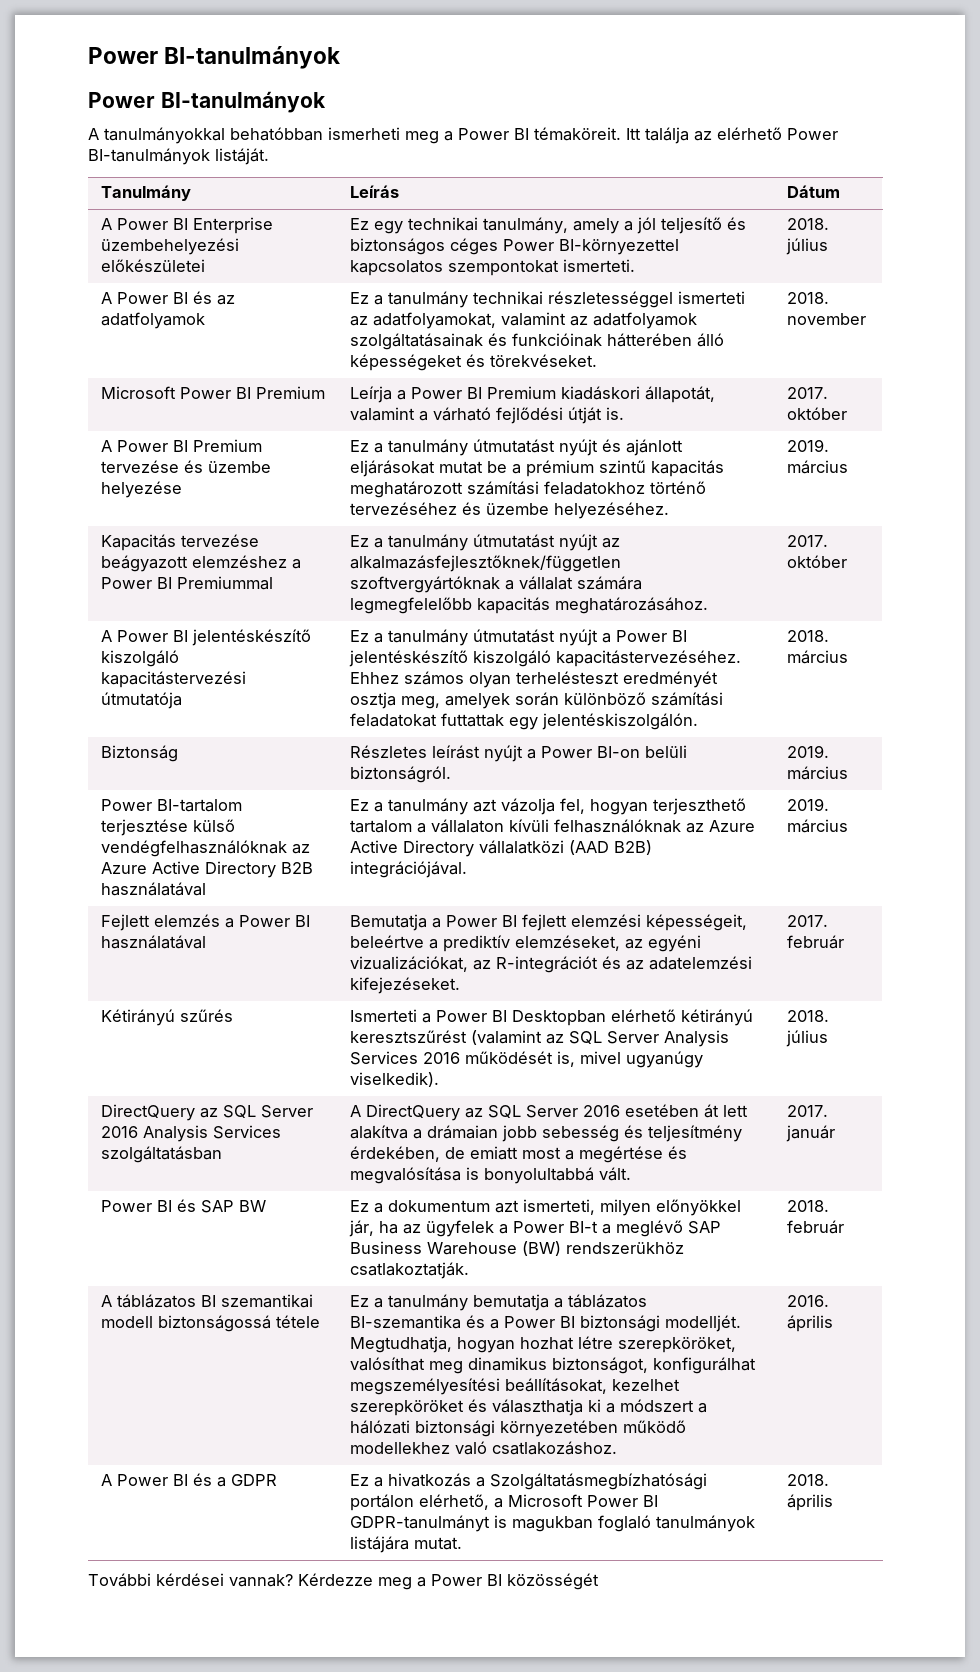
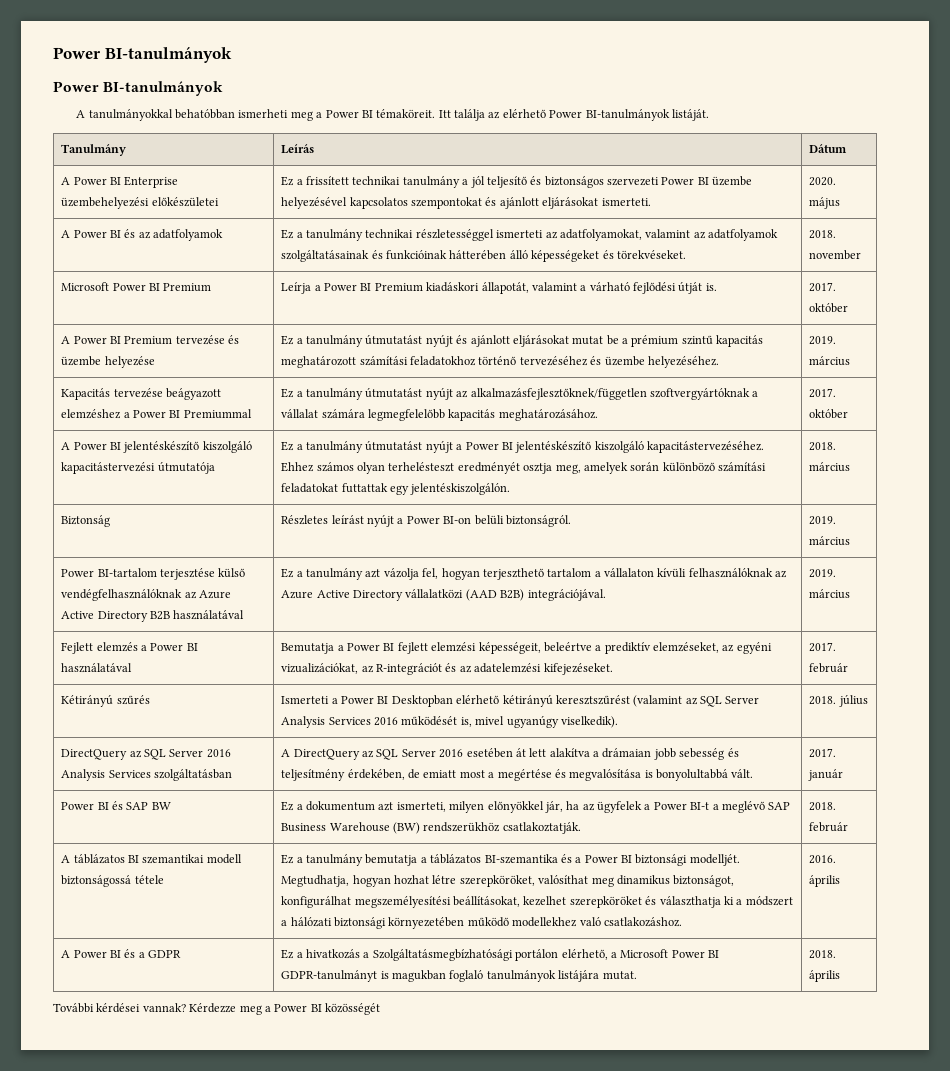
[373,217,619,234] egy technikai tanulmány, amely -> [296,176,460,188] a frissített technikai tanulmány
[449,238,679,255] [349,260,559,276] céges Power BI-környezettel kapcsolatos szempontokat -> [607,176,753,186] [281,197,599,209] szervezeti Power BI üzembe helyezésével kapcsolatos szempontokat és ajánlott eljárásokat
[786,218,829,230] [785,238,828,255] 2018. július -> [809,177,837,186] [809,197,841,209] 2020. május

